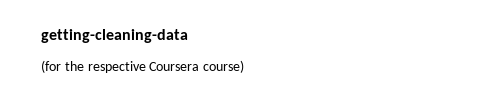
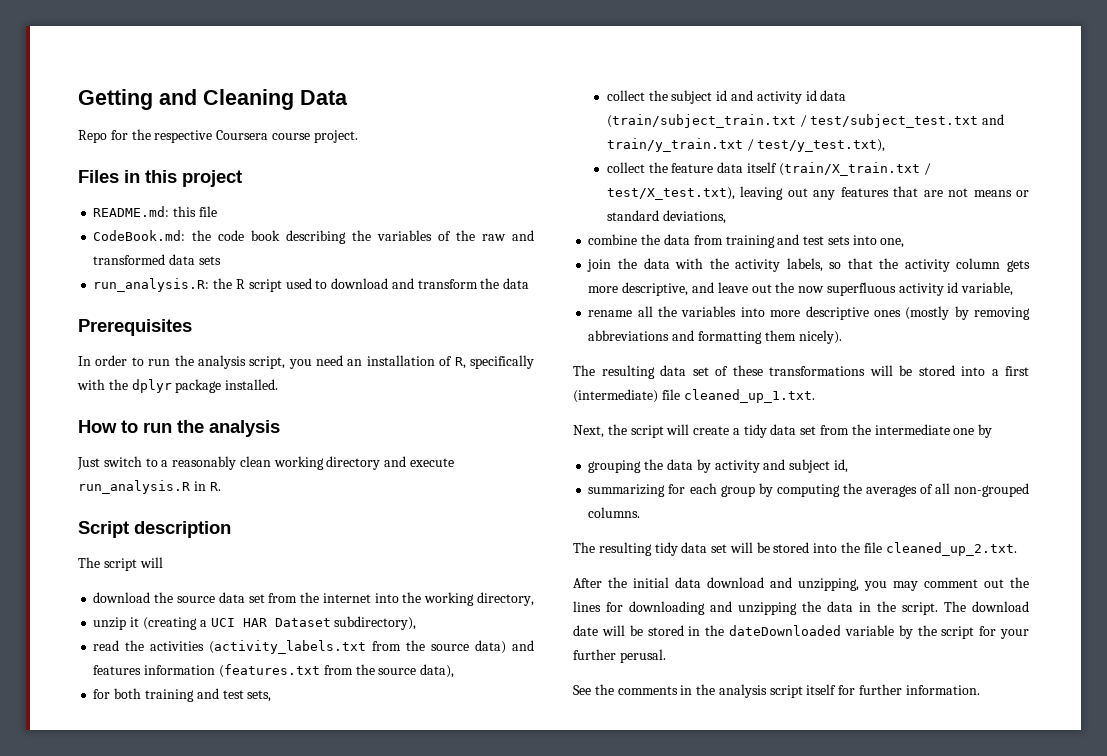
[41,29,188,43] [41,60,245,73] getting-cleaning-data // (for the respective Coursera course) -> [78,89,348,110] [78,129,358,143] [78,170,242,187] [93,206,217,217] [93,230,534,244] [93,254,221,265] [93,278,530,292] [78,319,192,336] [78,355,534,369] [77,379,279,393] [78,420,280,437] [77,456,455,470] [78,480,221,494] [78,521,231,538] [78,557,163,571] [93,592,534,606] [93,616,417,630] [93,640,534,654] [93,664,455,678] [93,688,272,702] [606,90,847,104] [606,114,1005,128] [606,138,886,152] [606,162,931,176] [606,186,1029,200] [606,210,726,224] [588,234,905,248] [587,258,1030,272] [588,282,1014,296] [588,306,1030,320] [588,330,842,344] [573,365,1029,379] [573,389,815,403] [573,424,993,438] [588,459,848,473] [588,483,1029,497] [588,507,641,518] [573,542,1017,556] [573,577,1029,591] [573,601,1029,615] [573,625,1029,639] [573,649,666,663] [573,684,980,698] Getting and Cleaning Data // Repo for the respective Coursera course project. // Files in this project // README.md: this file // CodeBook.md: the code book describing the variables of the raw and transformed data sets // run_analysis.R: the R script used to download and transform the data // Prerequisites // In order to run the analysis script, you need an installation of R, specifically with the dplyr package installed. // How to run the analysis // Just switch to a reasonably clean working directory and execute run_analysis.R in R. // Script description // The script will // download the source data set from the internet into the working directory, // unzip it (creating a UCI HAR Dataset subdirectory), // read the activities (activity_labels.txt from the source data) and features information (features.txt from the source data), // for both training and test sets, // collect the subject id and activity id data (train/subject_train.txt / test/subject_test.txt and train/y_train.txt / test/y_test.txt), // collect the feature data itself (train/X_train.txt / test/X_test.txt), leaving out any features that are not means or standard deviations, // combine the data from training and test sets into one, // join the data with the activity labels, so that the activity column gets more descriptive, and leave out the now superfluous activity id variable, // rename all the variables into more descriptive ones (mostly by removing abbreviations and formatting them nicely). // The resulting data set of these transformations will be stored into a first (intermediate) file cleaned_up_1.txt. // Next, the script will create a tidy data set from the intermediate one by // grouping the data by activity and subject id, // summarizing for each group by computing the averages of all non-grouped columns. // The resulting tidy data set will be stored into the file cleaned_up_2.txt. // After the initial data download and unzipping, you may comment out the lines for downloading and unzipping the data in the script. The download date will be stored in the dateDownloaded variable by the script for your further perusal. // See the comments in the analysis script itself for further information.

